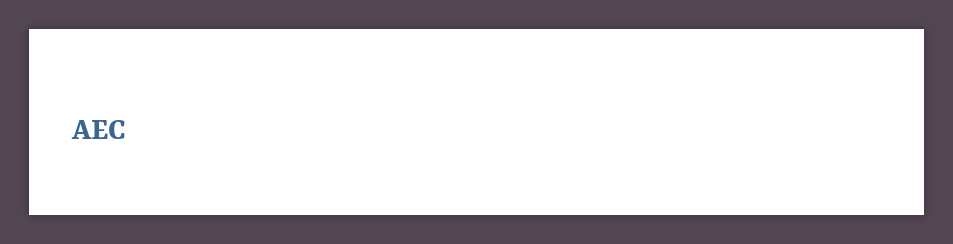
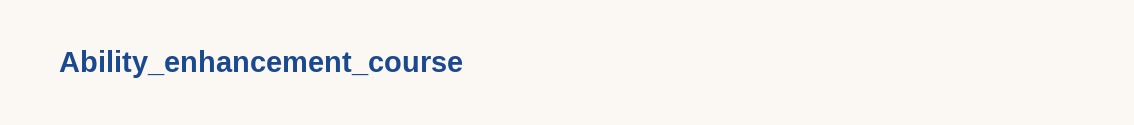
[71,120,126,139] AEC -> [59,50,463,78] Ability_enhancement_course

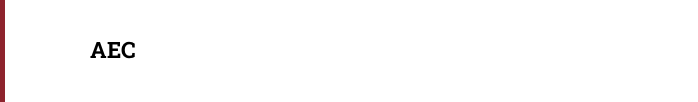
[59,50,463,78] Ability_enhancement_course -> [90,41,136,59] AEC

